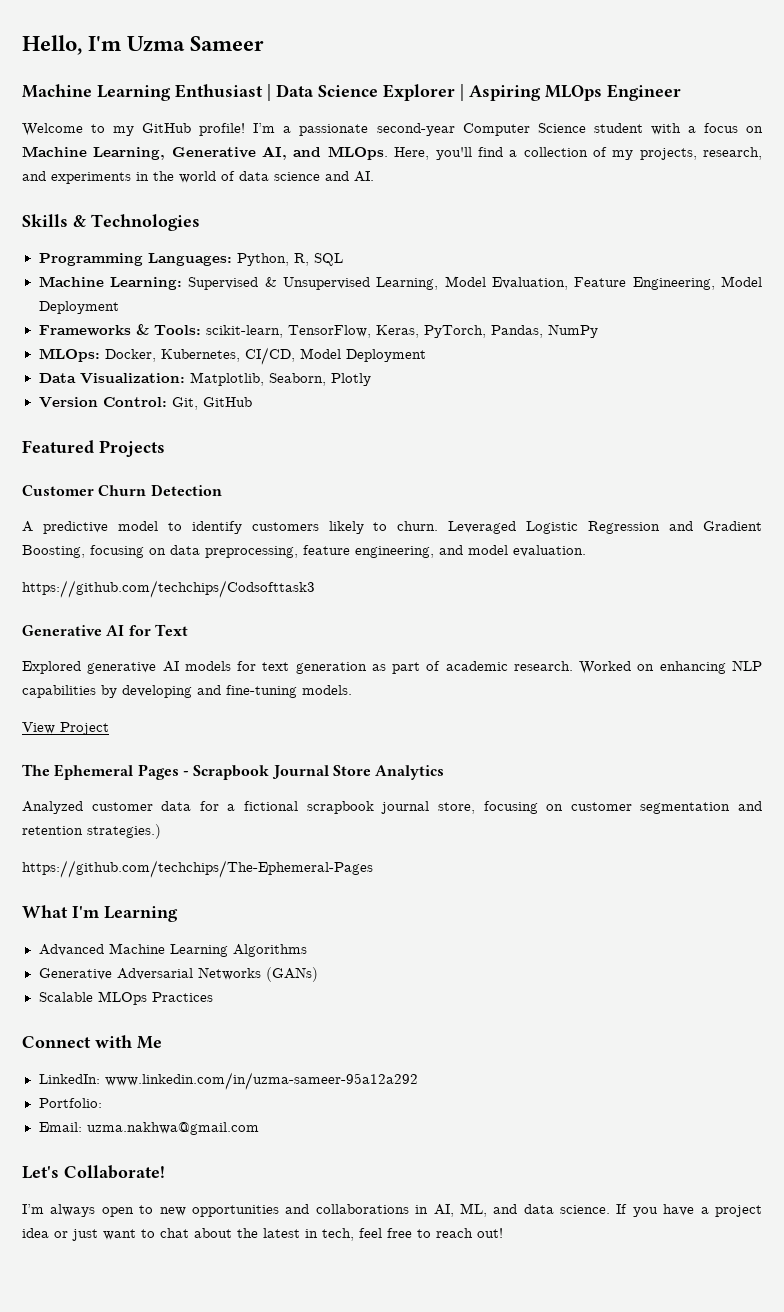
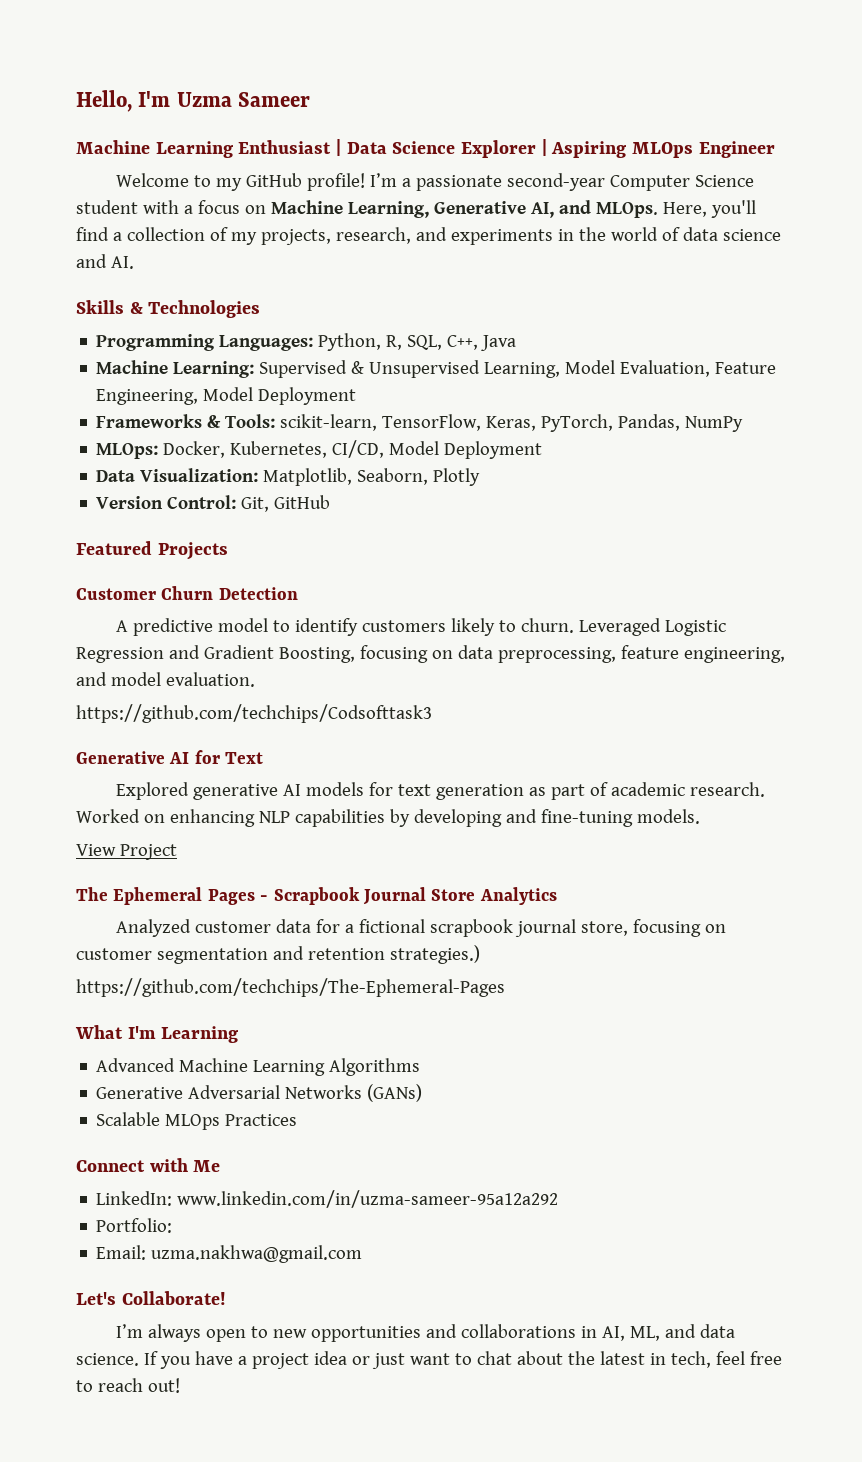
[313,253,343,266] SQL -> [407,335,517,351] SQL, C++, Java

